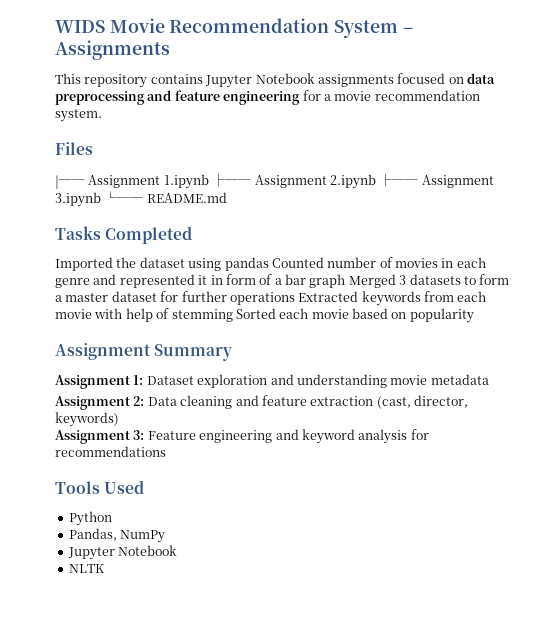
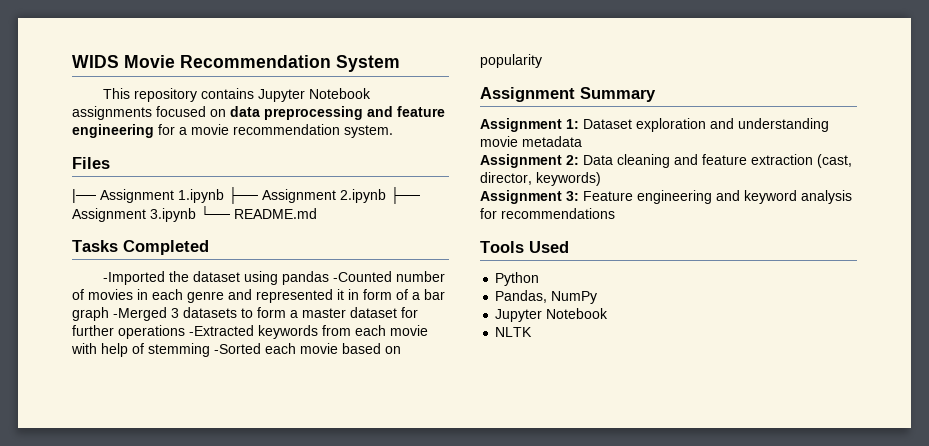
[402,27,413,33] [55,40,170,60] – Assignments -> (400, 63) none
[55,257,113,271] Imported -> [102,271,165,285] -Imported
[271,257,324,268] Counted -> [332,271,392,282] -Counted
[348,274,396,288] Merged -> [113,307,167,321] -Merged
[298,291,359,302] Extracted -> [189,325,254,336] -Extracted
[235,308,276,319] Sorted -> [214,343,261,354] -Sorted

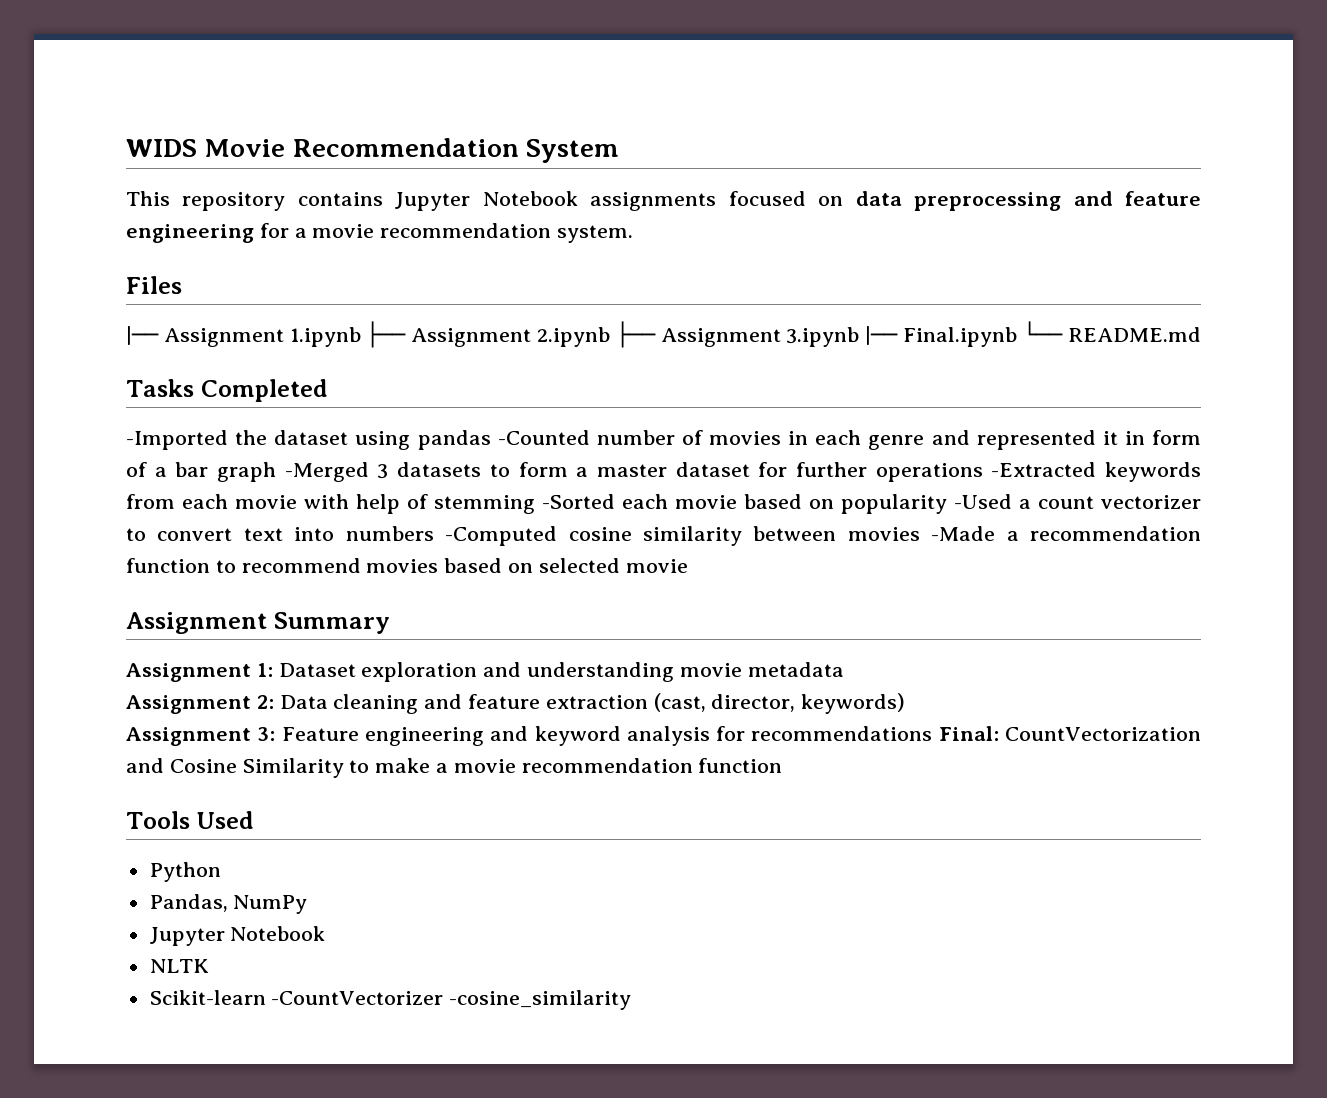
(196, 215) none -> [865,326,1018,347] |── Final.ipynb
(542, 61) none -> [954,494,1201,509] [126,526,1201,546] [126,558,688,573] -Used a count vectorizer to convert text into numbers -Computed cosine similarity between movies -Made a recommendation function to recommend movies based on selected movie
(615, 213) none -> [938,726,1202,741] [126,758,783,778] Final: CountVectorization and Cosine Similarity to make a movie recommendation function
(533, 332) none -> [149,990,632,1010] // Scikit-learn -CountVectorizer -cosine_similarity

